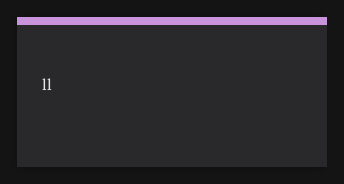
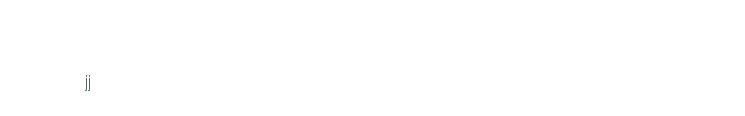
[42,78,52,90] ll -> [84,75,91,91] jj

